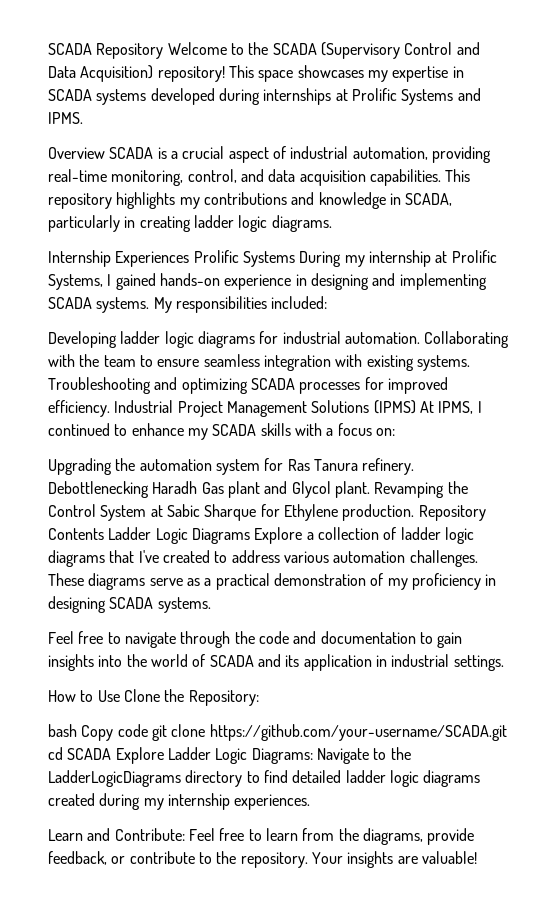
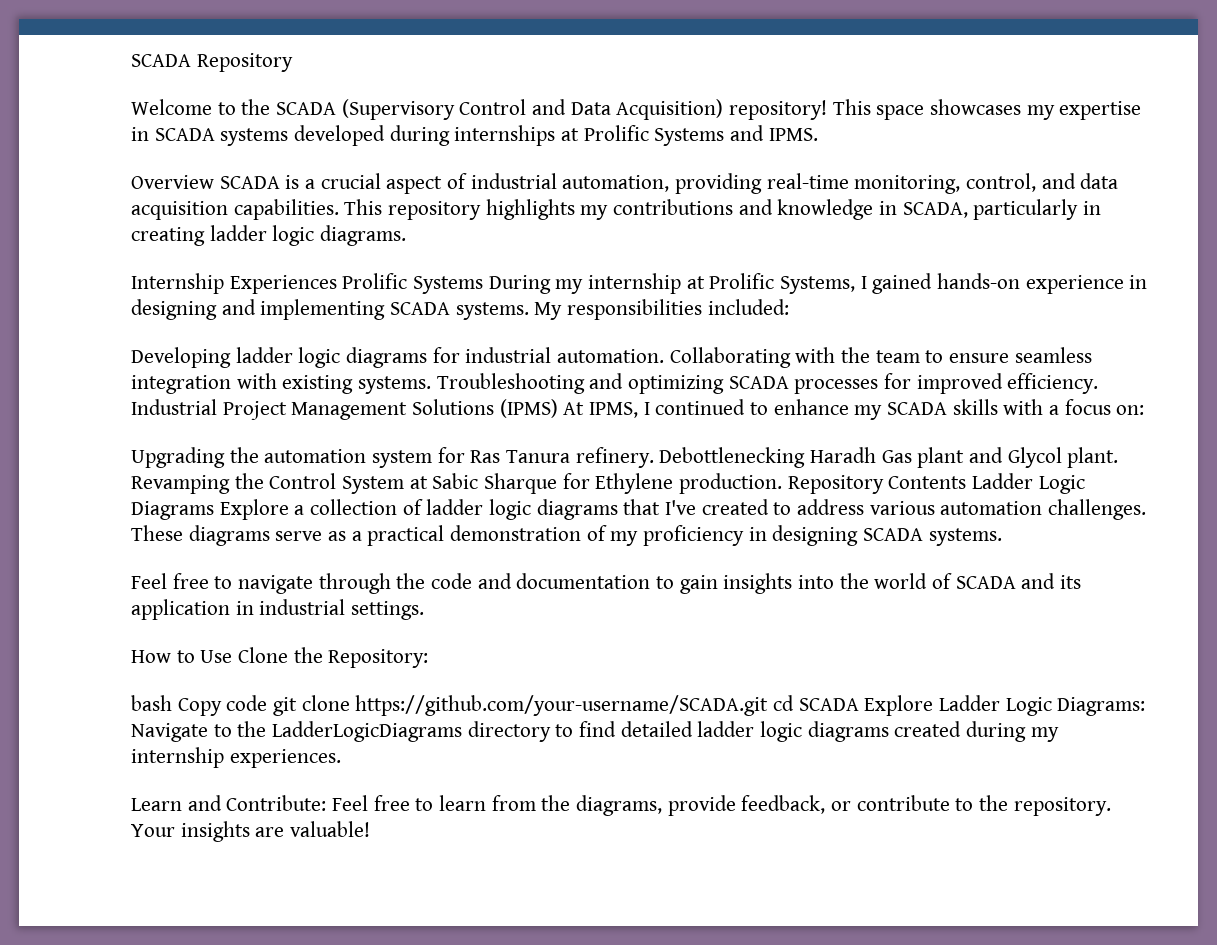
(164, 51) none -> (293, 62) //

